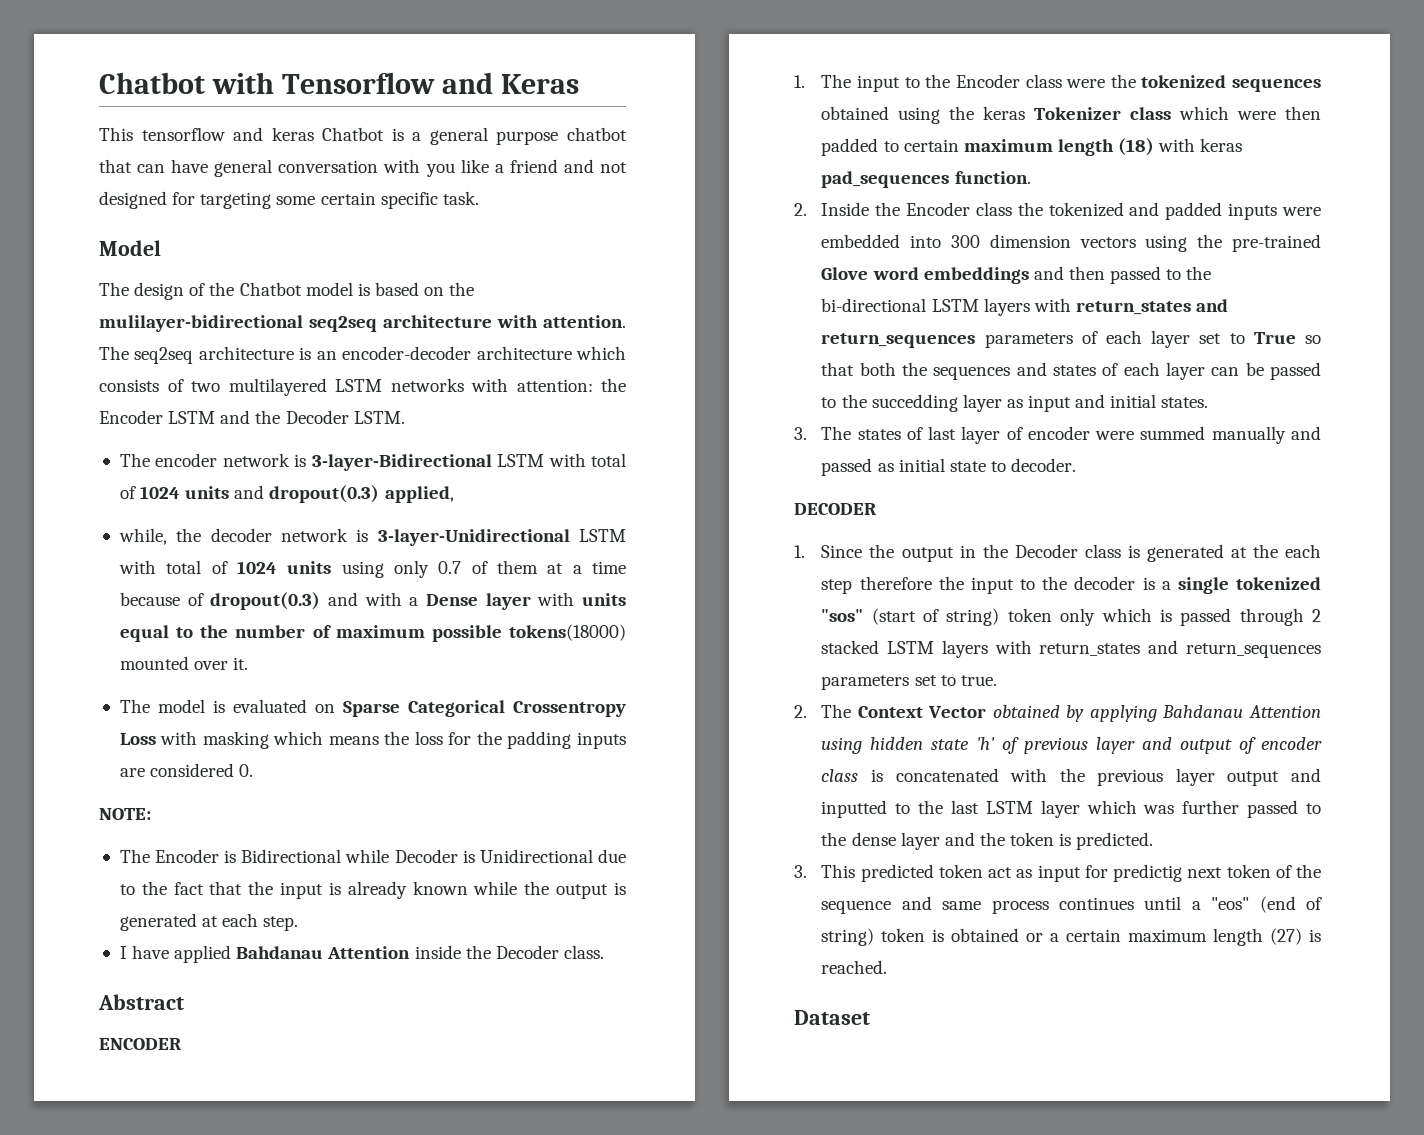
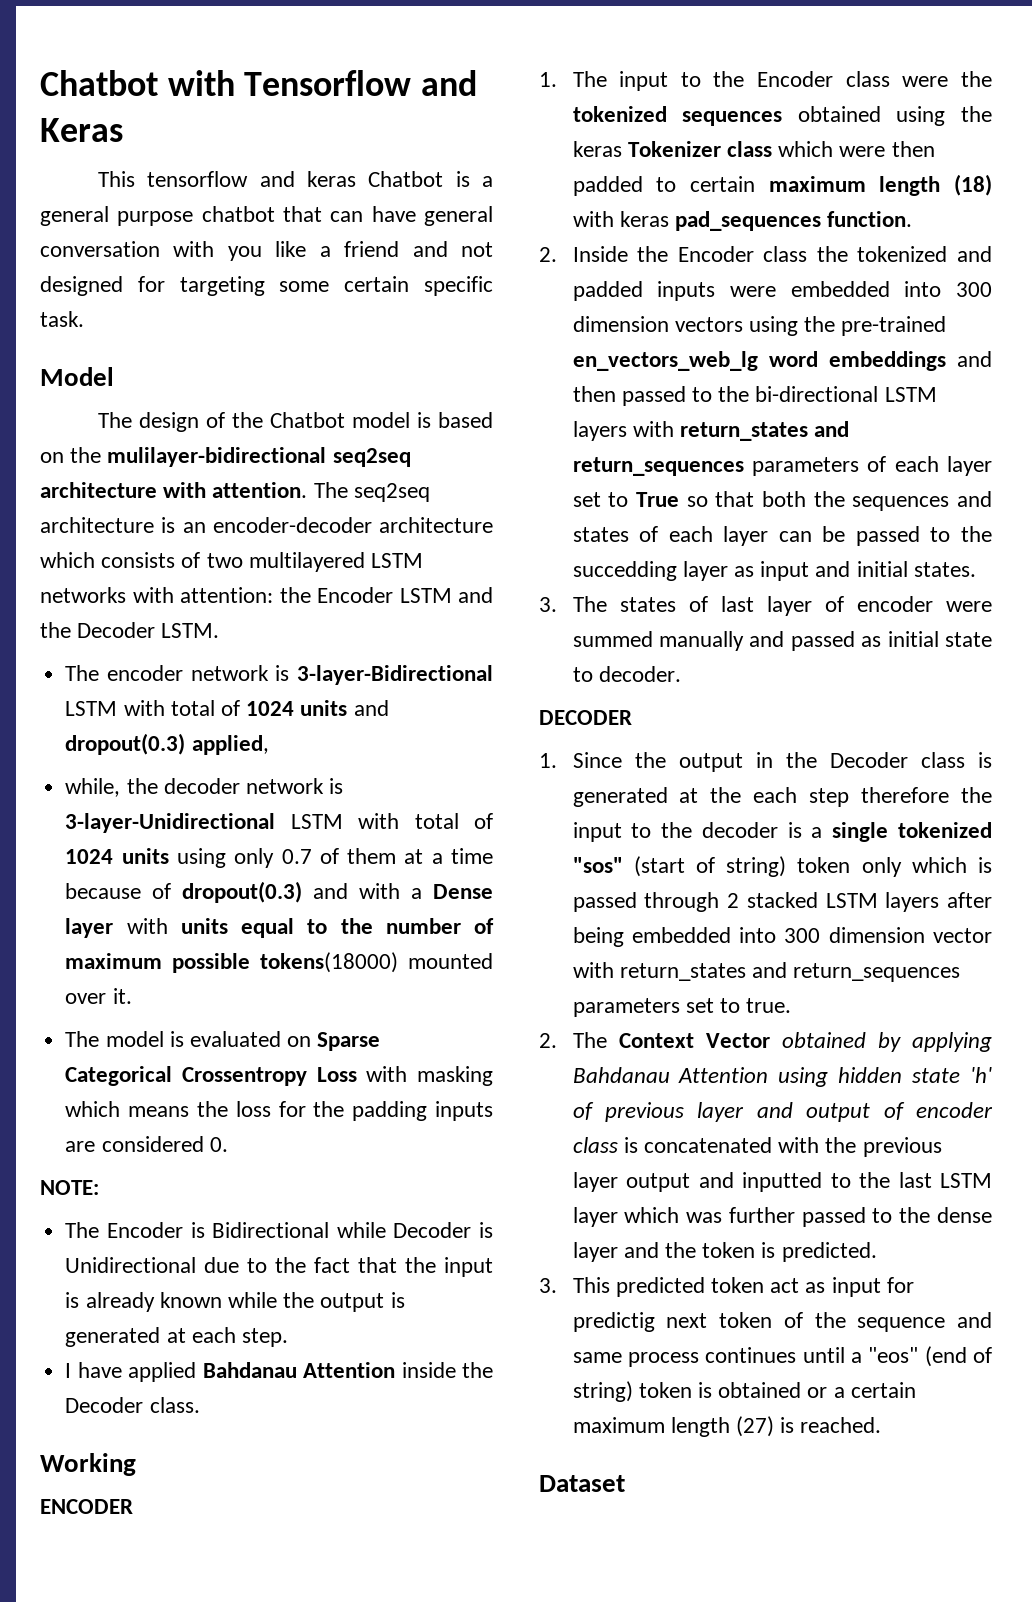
[98,994,184,1010] Abstract -> [40,1453,136,1476] Working
[821,267,869,280] Glove -> [572,351,758,371] en_vectors_web_lg
(988, 649) none -> [947,892,992,908] [572,927,992,947] after being embedded into 300 dimension vector

